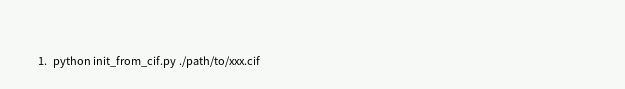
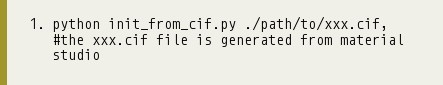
[179,56,261,68] ./path/to/xxx.cif -> [244,16,389,32] [52,34,405,47] [52,49,101,60] ./path/to/xxx.cif, #the xxx.cif file is generated from material studio

